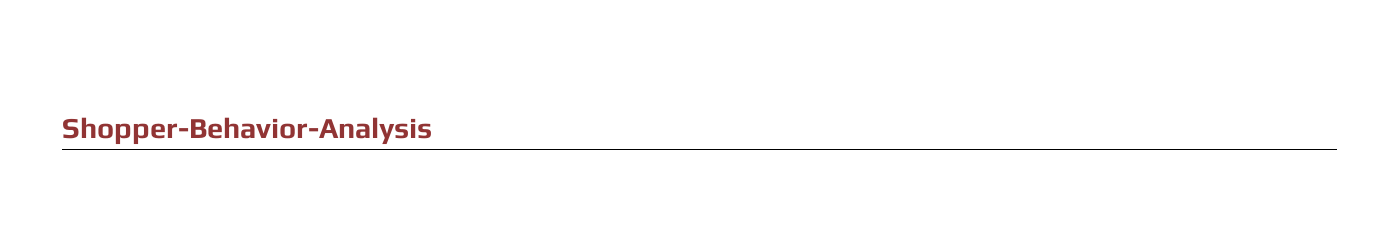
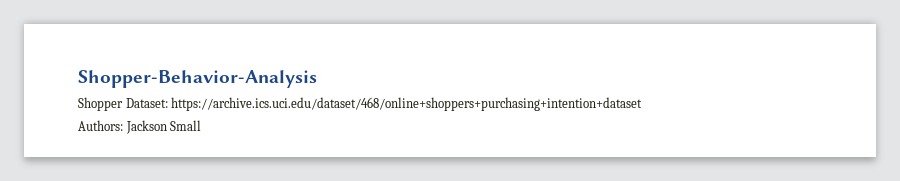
(432, 131) none -> [78,97,643,111] [78,120,202,134] // Shopper Dataset: https://archive.ics.uci.edu/dataset/468/online+shoppers+purchasing+intention+dataset // Authors: Jackson Small

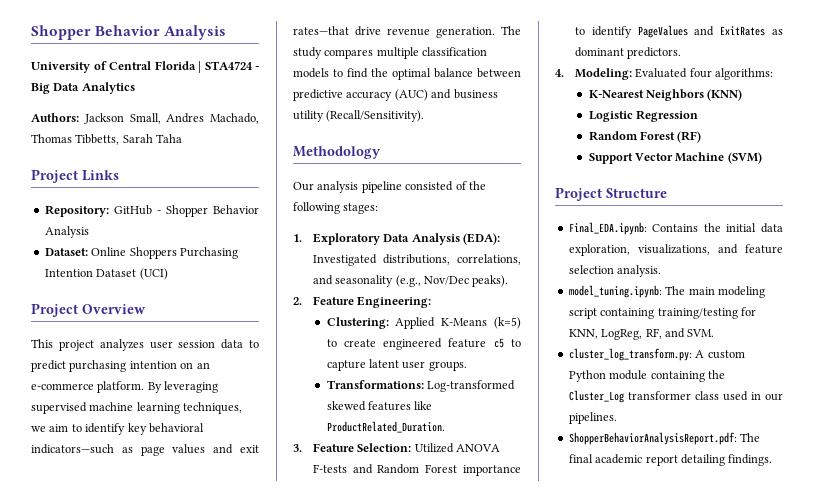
[78,70,317,88] [78,97,643,111] [78,120,202,134] Shopper-Behavior-Analysis // Shopper Dataset: https://archive.ics.uci.edu/dataset/468/online+shoppers+purchasing+intention+dataset // Authors: Jackson Small -> [31,25,227,40] [31,61,259,73] [31,82,135,94] [31,113,259,124] [31,134,183,145] [31,169,119,183] [44,205,259,217] [44,226,89,238] [44,247,238,259] [44,268,168,280] [31,303,146,317] [31,339,259,351] [31,360,210,372] [31,381,219,393] [31,402,243,414] [31,423,204,435] [31,444,259,456] [293,26,521,38] [293,47,488,59] [293,68,521,80] [293,89,498,101] [293,110,425,122] [293,146,381,159] [293,181,486,193] [293,202,379,214] [293,233,500,245] [312,254,521,266] [312,275,509,287] [293,296,432,308] [326,317,521,329] [326,338,521,350] [326,359,467,371] [326,380,515,392] [326,401,433,411] [326,421,445,433] [293,443,500,453] [312,464,521,476] [574,25,783,38] [574,47,682,59] [555,68,773,80] [588,89,743,101] [588,110,698,122] [588,131,702,143] [588,152,762,164] [555,187,667,201] [568,222,783,235] [568,244,783,256] [568,265,662,277] [568,285,765,298] [568,307,756,319] [568,328,715,340] [568,348,745,361] [568,370,725,382] [568,390,783,403] [568,412,617,424] [568,432,761,445] [568,454,773,466] Shopper Behavior Analysis // University of Central Florida | STA4724 - Big Data Analytics // Authors: Jackson Small, Andres Machado, Thomas Tibbetts, Sarah Taha // Project Links // Repository: GitHub - Shopper Behavior Analysis // Dataset: Online Shoppers Purchasing Intention Dataset (UCI) // Project Overview // This project analyzes user session data to predict purchasing intention on an e-commerce platform. By leveraging supervised machine learning techniques, we aim to identify key behavioral indicators—such as page values and exit rates—that drive revenue generation. The study compares multiple classification models to find the optimal balance between predictive accuracy (AUC) and business utility (Recall/Sensitivity). // Methodology // Our analysis pipeline consisted of the following stages: // 1. Exploratory Data Analysis (EDA): Investigated distributions, correlations, and seasonality (e.g., Nov/Dec peaks). // 2. Feature Engineering: // Clustering: Applied K-Means (k=5) to create engineered feature c5 to capture latent user groups. // Transformations: Log-transformed skewed features like ProductRelated_Duration. // 3. Feature Selection: Utilized ANOVA F-tests and Random Forest importance to identify PageValues and ExitRates as dominant predictors. // 4. Modeling: Evaluated four algorithms: // K-Nearest Neighbors (KNN) // Logistic Regression // Random Forest (RF) // Support Vector Machine (SVM) // Project Structure // Final_EDA.ipynb: Contains the initial data exploration, visualizations, and feature selection analysis. // model_tuning.ipynb: The main modeling script containing training/testing for KNN, LogReg, RF, and SVM. // cluster_log_transform.py: A custom Python module containing the Cluster_Log transformer class used in our pipelines. // ShopperBehaviorAnalysisReport.pdf: The final academic report detailing findings.

